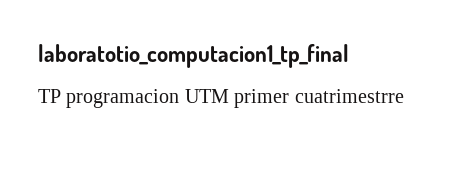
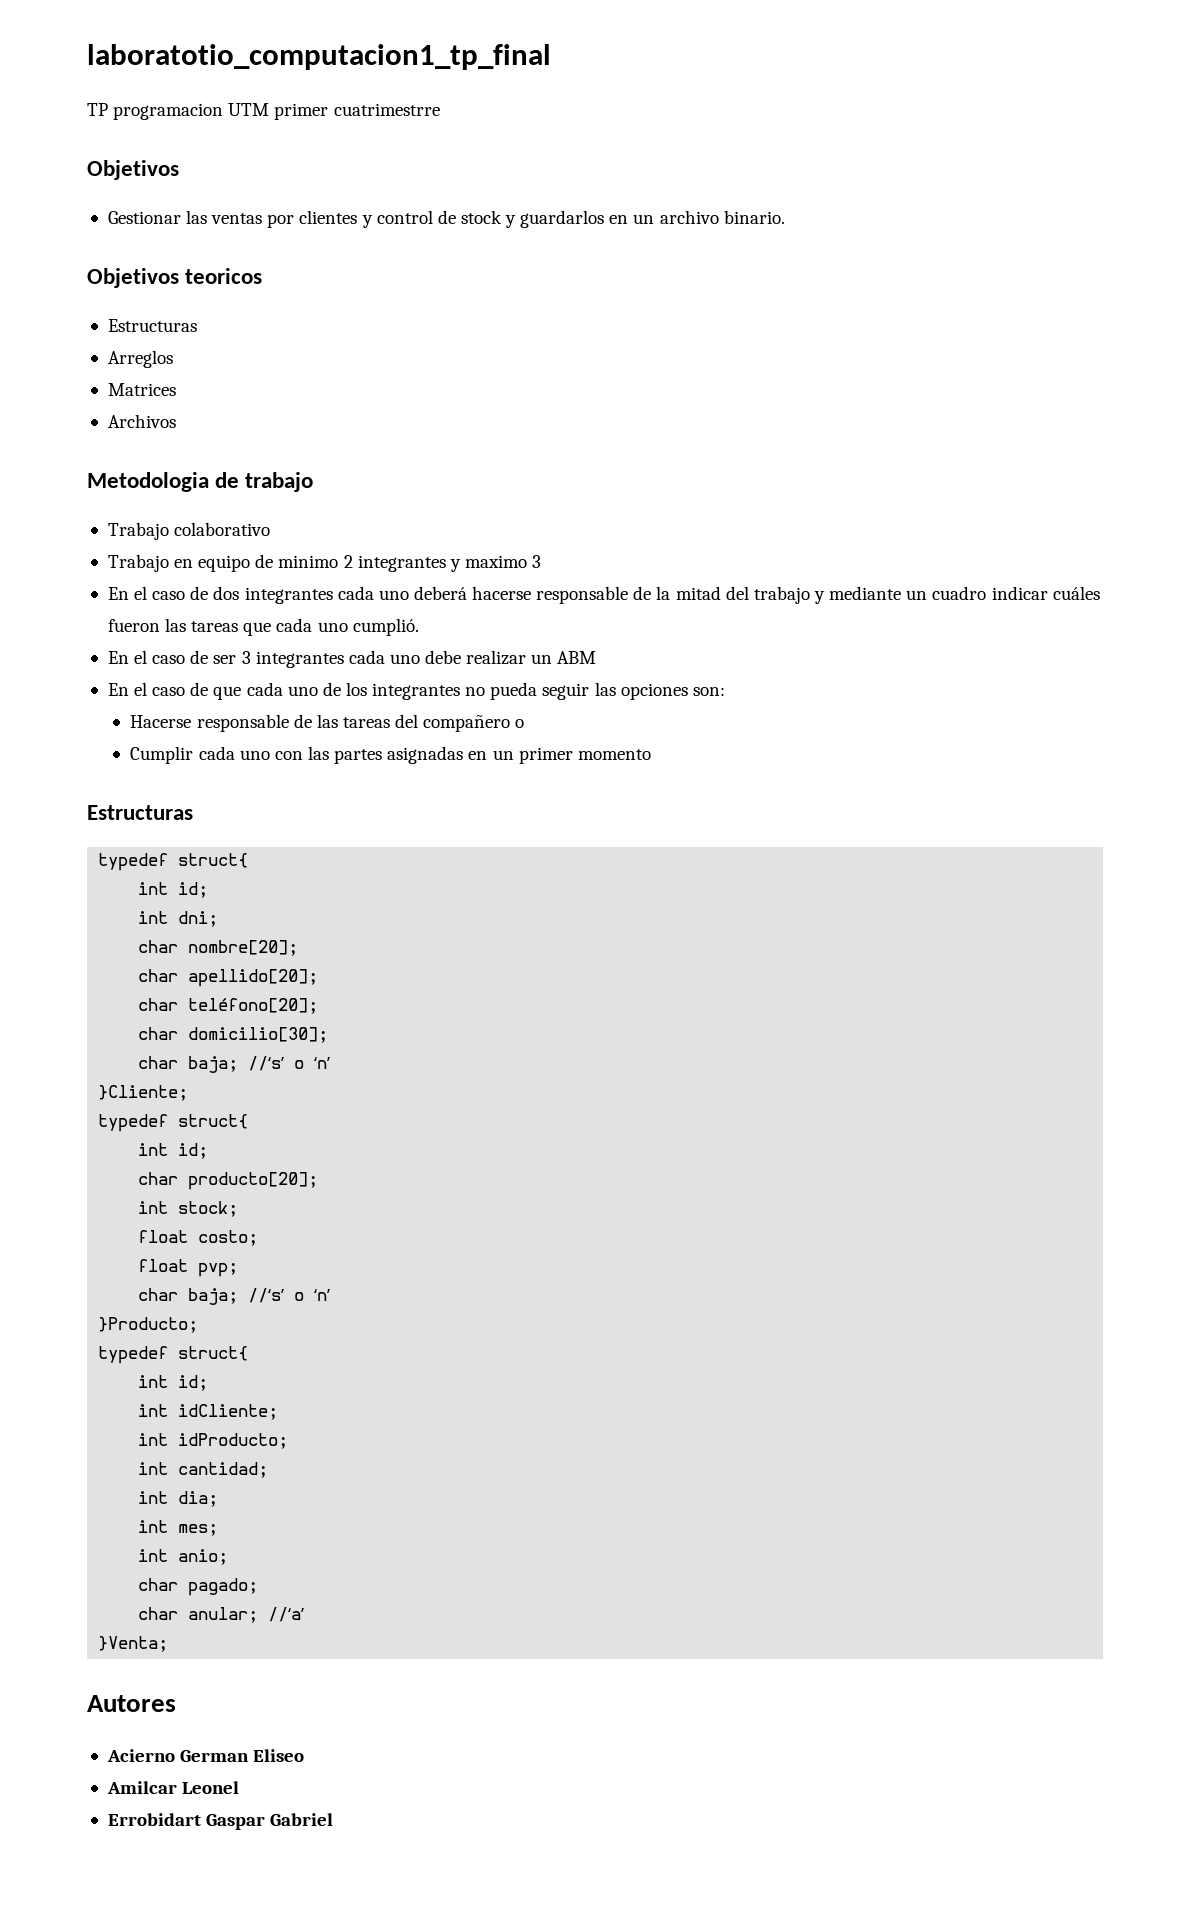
(404, 96) none -> [87,160,179,180] [107,210,785,228] [87,268,263,288] [107,319,197,332] [107,350,173,368] [107,383,176,396] [107,414,176,428] [87,472,314,492] [107,522,271,540] [107,554,542,572] [107,586,1100,604] [107,618,419,636] [107,650,597,668] [107,682,725,700] [130,714,525,732] [130,746,651,764] [87,805,193,820] [98,853,249,871] [138,882,209,898] [138,911,219,927] [138,940,299,956] [138,969,319,987] [138,998,319,1014] [138,1027,329,1043] [138,1056,331,1073] [98,1085,189,1101] [98,1114,249,1132] [138,1143,209,1159] [138,1172,319,1190] [138,1201,239,1217] [138,1230,259,1246] [138,1259,239,1277] [138,1288,331,1305] [98,1317,199,1333] [98,1346,249,1364] [138,1375,209,1391] [138,1404,279,1420] [138,1433,289,1449] [138,1462,269,1478] [138,1491,219,1507] [138,1520,219,1536] [138,1549,229,1565] [138,1578,259,1596] [138,1607,305,1623] [98,1636,169,1652] [87,1695,176,1712] [106,1749,305,1762] [106,1781,240,1794] [107,1813,334,1830] // Objetivos // Gestionar las ventas por clientes y control de stock y guardarlos en un archivo binario. // Objetivos teoricos // Estructuras // Arreglos // Matrices // Archivos // Metodologia de trabajo // Trabajo colaborativo // Trabajo en equipo de minimo 2 integrantes y maximo 3 // En el caso de dos integrantes cada uno deberá hacerse responsable de la mitad del trabajo y mediante un cuadro indicar cuáles fueron las tareas que cada uno cumplió. // En el caso de ser 3 integrantes cada uno debe realizar un ABM // En el caso de que cada uno de los integrantes no pueda seguir las opciones son: // Hacerse responsable de las tareas del compañero o // Cumplir cada uno con las partes asignadas en un primer momento // Estructuras // typedef struct{ // int id; // int dni; // char nombre[20]; // char apellido[20]; // char teléfono[20]; // char domicilio[30]; // char baja; //‘s’ o ‘n’ // }Cliente; // typedef struct{ // int id; // char producto[20]; // int stock; // float costo; // float pvp; // char baja; //‘s’ o ‘n’ // }Producto; // typedef struct{ // int id; // int idCliente; // int idProducto; // int cantidad; // int dia; // int mes; // int anio; // char pagado; // char anular; //‘a’ // }Venta; // Autores // Acierno German Eliseo // Amilcar Leonel // Errobidart Gaspar Gabriel

